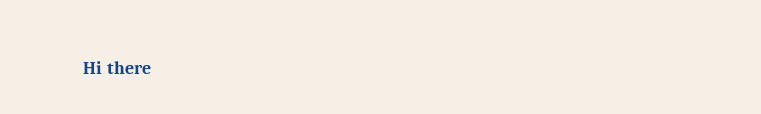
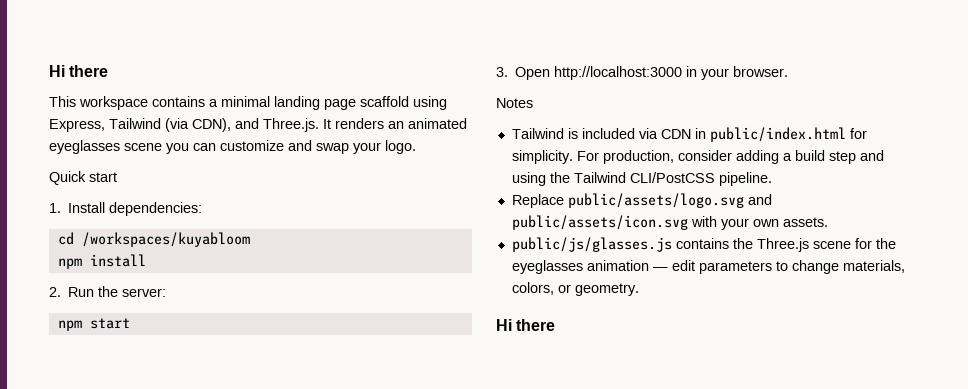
[83,61,151,74] Hi there -> [49,65,109,77] [49,96,447,110] [49,118,467,132] [49,140,416,154] [49,171,117,185] [49,202,203,216] [57,232,250,247] [57,254,146,269] [49,286,167,297] [57,318,130,331] [496,66,789,80] [496,98,533,108] [511,127,867,142] [511,150,884,164] [511,172,772,186] [511,193,772,208] [511,215,828,230] [511,237,896,252] [511,260,905,274] [511,282,639,296] [496,319,556,331] Hi there // This workspace contains a minimal landing page scaffold using Express, Tailwind (via CDN), and Three.js. It renders an animated eyeglasses scene you can customize and swap your logo. // Quick start // 1. Install dependencies: // cd /workspaces/kuyabloom // npm install // 2. Run the server: // npm start // 3. Open http://localhost:3000 in your browser. // Notes // Tailwind is included via CDN in public/index.html for simplicity. For production, consider adding a build step and using the Tailwind CLI/PostCSS pipeline. // Replace public/assets/logo.svg and public/assets/icon.svg with your own assets. // public/js/glasses.js contains the Three.js scene for the eyeglasses animation — edit parameters to change materials, colors, or geometry. // Hi there

